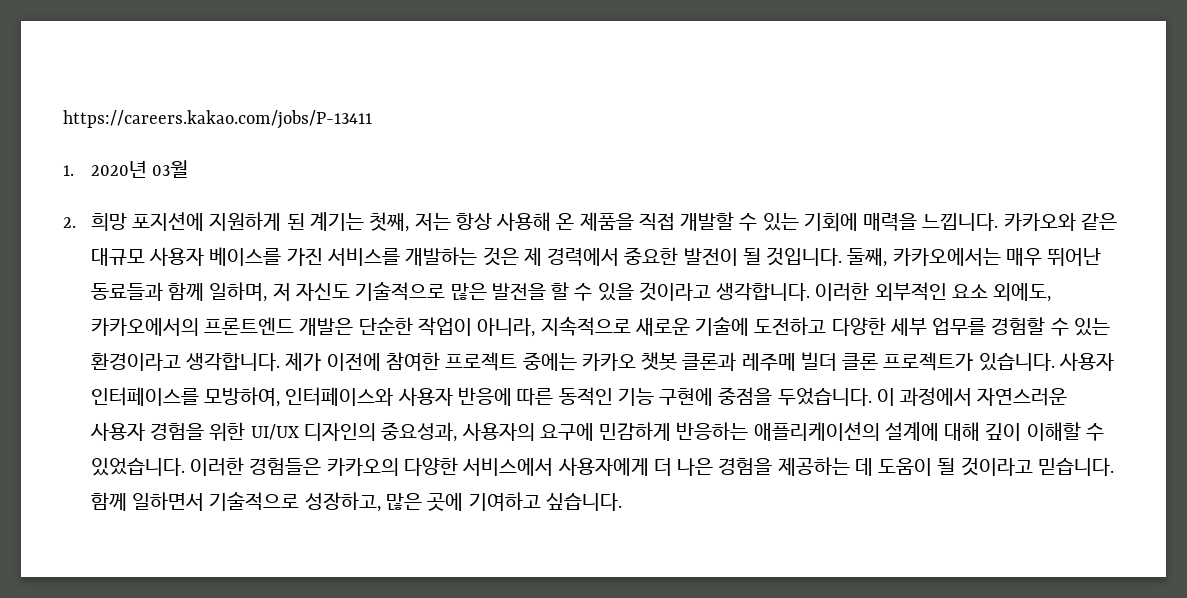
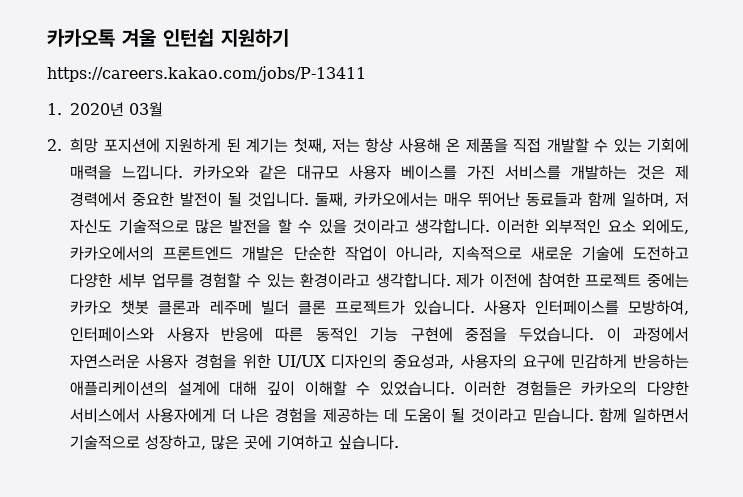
(63, 119) none -> [47,29,289,47] 카카오톡 겨울 인턴쉽 지원하기 //

